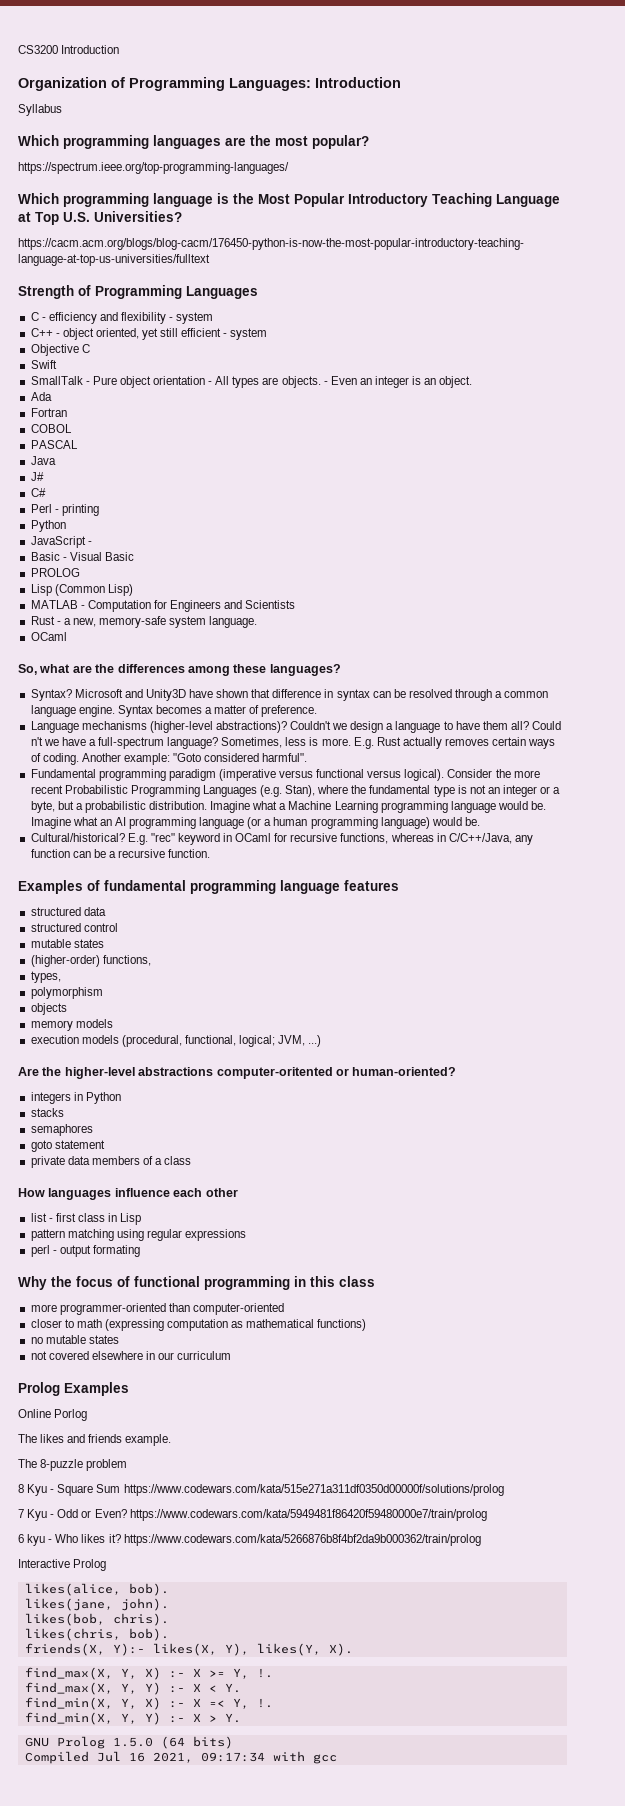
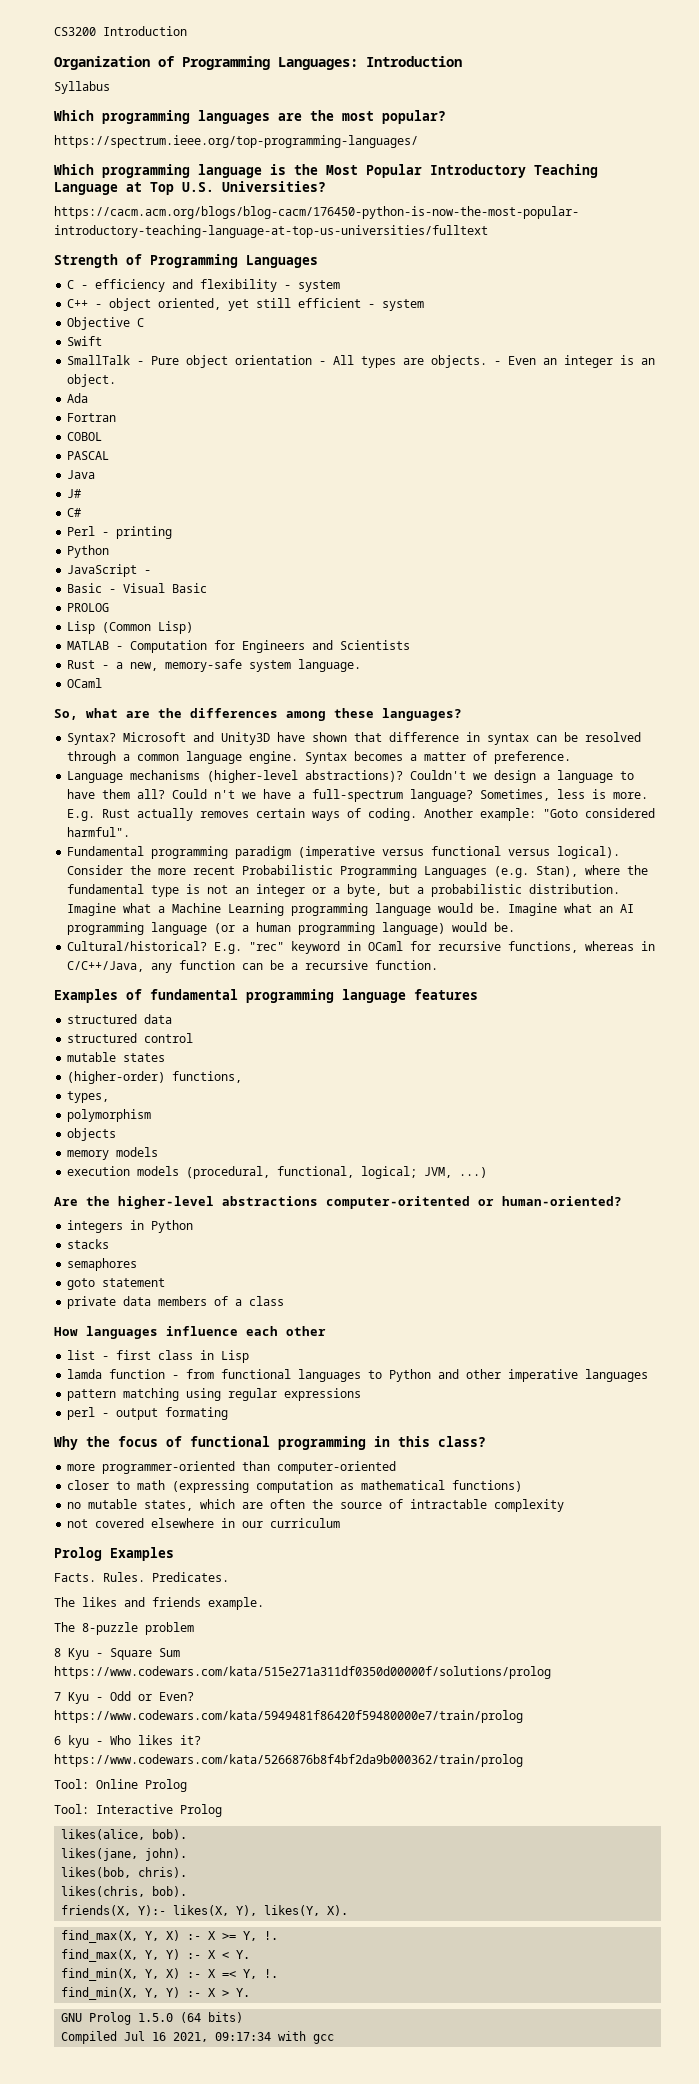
(142, 1219) none -> [67,1369,649,1382] // lamda function - from functional languages to Python and other imperative languages
[339,1276,375,1287] class -> [438,1436,486,1447] class?
[88,1335,119,1344] states -> [144,1499,565,1512] states, which are often the source of intractable complexity
[18,1409,88,1421] Online Porlog -> [54,1572,229,1582] Facts. Rules. Predicates.
(481, 1540) none -> [54,1779,187,1792] [54,1804,89,1814] Tool: Online Prolog // Tool:

